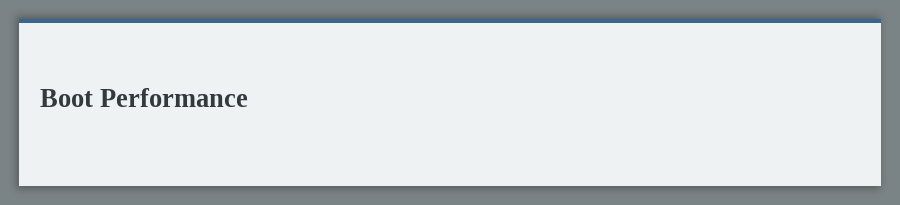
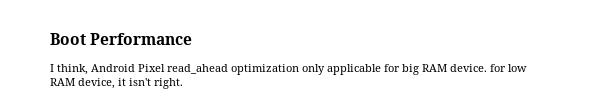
(249, 97) none -> [50,64,527,75] [50,78,183,89] // I think, Android Pixel read_ahead optimization only applicable for big RAM device. for low RAM device, it isn't right.

